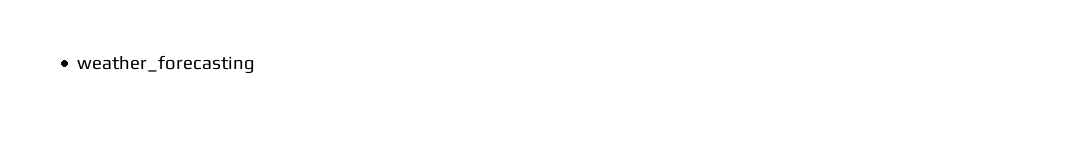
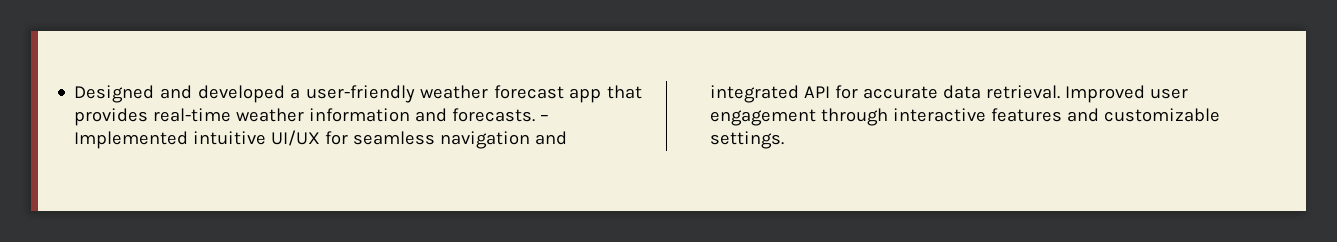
[77,55,256,74] weather_forecasting -> [74,85,642,103] [74,108,550,126] [74,130,568,149] [710,85,1189,103] [710,108,1221,126] [710,131,785,149] Designed and developed a user-friendly weather forecast app that provides real-time weather information and forecasts. – Implemented intuitive UI/UX for seamless navigation and integrated API for accurate data retrieval. Improved user engagement through interactive features and customizable settings.

